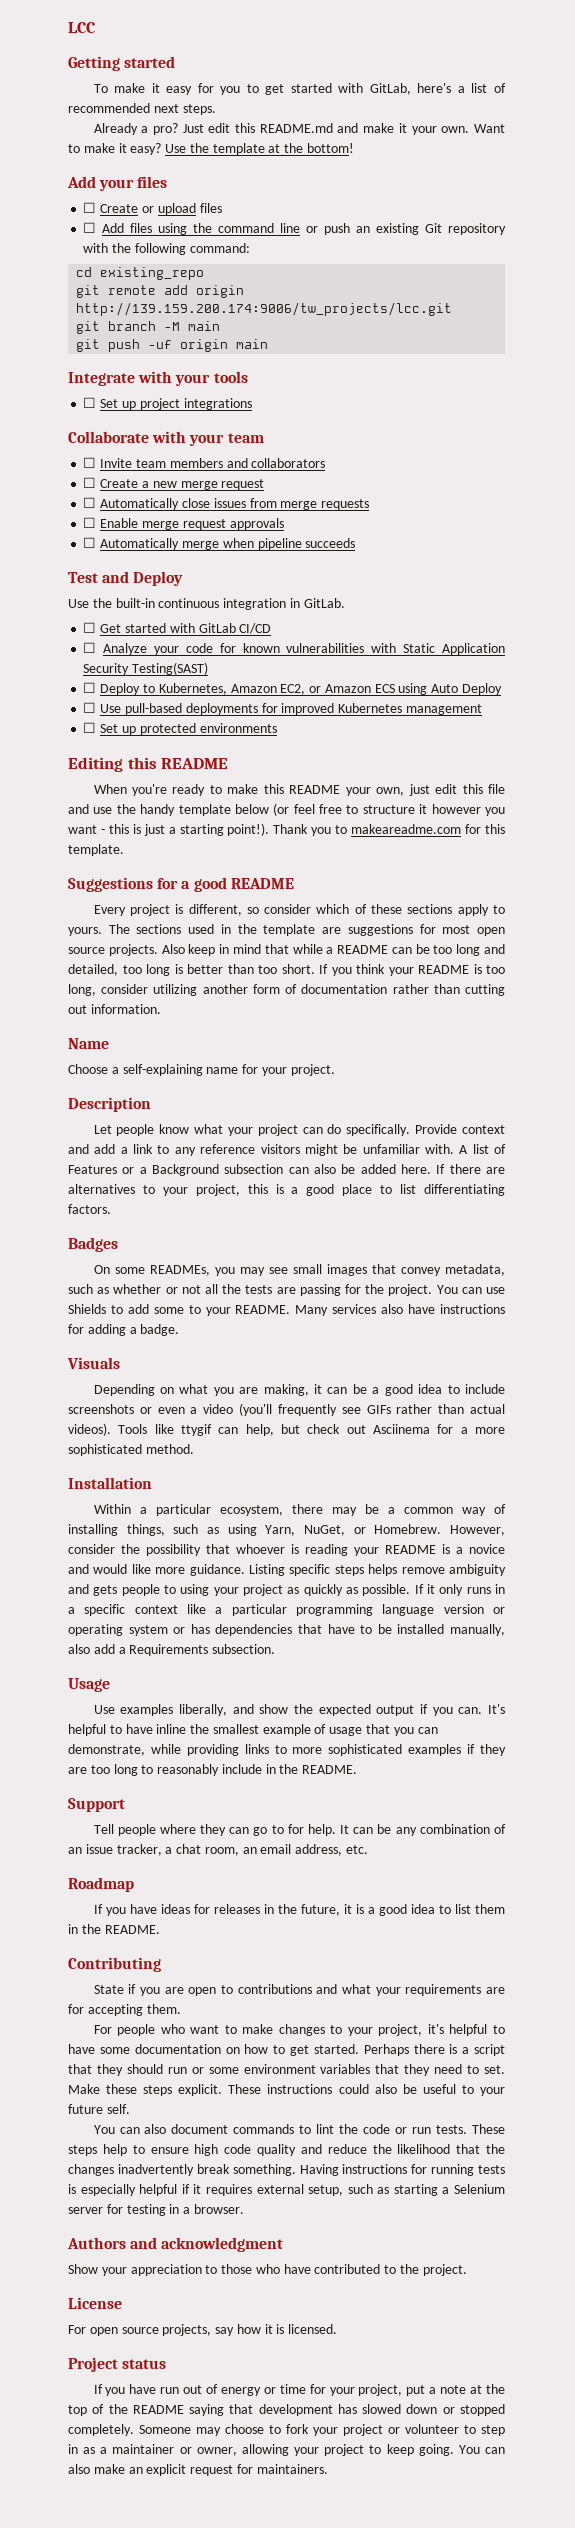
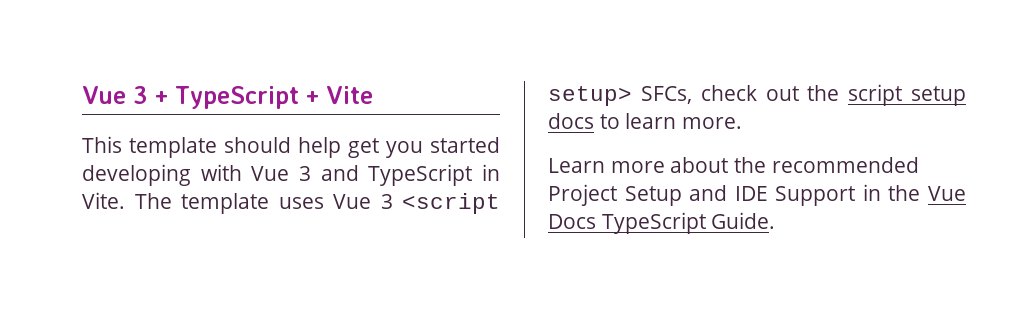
[68,22,96,33] [68,56,176,71] [93,83,507,95] [68,103,216,115] [93,123,505,135] [68,143,355,155] [67,176,168,191] [83,202,222,215] [83,222,506,235] [83,243,250,255] [76,267,205,280] [76,285,245,298] [76,302,453,316] [76,321,221,334] [76,339,269,352] [68,371,248,386] [83,397,252,410] [68,431,264,446] [83,457,326,468] [83,477,265,490] [83,497,370,510] [83,517,284,530] [83,537,356,550] [68,571,184,586] [68,598,345,610] [83,622,272,634] [83,642,505,655] [83,662,209,675] [83,682,502,695] [83,702,482,715] [83,722,277,735] [68,757,229,772] [93,784,505,796] [68,803,505,816] [68,823,505,836] [68,844,124,856] [68,877,294,892] [93,904,505,916] [68,924,506,936] [68,944,505,956] [68,964,505,976] [68,984,506,996] [68,1004,161,1014] [68,1038,109,1049] [68,1064,335,1076] [68,1097,151,1112] [93,1124,505,1136] [68,1144,506,1156] [68,1164,505,1176] [68,1184,505,1196] [68,1204,111,1214] [68,1237,118,1252] [93,1264,505,1276] [68,1284,505,1296] [68,1304,505,1316] [68,1324,180,1336] [67,1357,120,1369] [93,1384,505,1396] [68,1403,505,1416] [68,1423,505,1436] [68,1444,194,1456] [68,1477,152,1489] [93,1504,506,1516] [68,1524,506,1536] [68,1544,505,1556] [68,1564,506,1576] [68,1584,505,1596] [68,1604,505,1616] [68,1624,506,1636] [68,1644,276,1656] [68,1678,110,1692] [93,1704,505,1716] [68,1724,438,1736] [68,1744,507,1756] [68,1764,358,1776] [68,1798,125,1812] [93,1824,506,1836] [68,1844,369,1856] [68,1877,134,1892] [93,1904,506,1916] [68,1924,160,1934] [68,1957,161,1972] [93,1984,505,1996] [68,2004,181,2016] [93,2024,505,2036] [68,2044,505,2056] [68,2064,506,2076] [68,2084,505,2096] [68,2104,130,2114] [93,2124,505,2134] [68,2144,505,2156] [68,2164,505,2176] [68,2184,505,2196] [68,2204,244,2216] [67,2237,284,2252] [68,2264,467,2276] [68,2297,122,2309] [68,2324,338,2336] [68,2357,167,2372] [93,2384,506,2396] [68,2404,505,2416] [68,2424,505,2436] [68,2444,505,2456] [68,2464,328,2476] LCC // Getting started // To make it easy for you to get started with GitLab, here's a list of recommended next steps. // Already a pro? Just edit this README.md and make it your own. Want to make it easy? Use the template at the bottom! // Add your files // ☐ Create or upload files // ☐ Add files using the command line or push an existing Git repository with the following command: // cd existing_repo // git remote add origin http://139.159.200.174:9006/tw_projects/lcc.git // git branch -M main // git push -uf origin main // Integrate with your tools // ☐ Set up project integrations // Collaborate with your team // ☐ Invite team members and collaborators // ☐ Create a new merge request // ☐ Automatically close issues from merge requests // ☐ Enable merge request approvals // ☐ Automatically merge when pipeline succeeds // Test and Deploy // Use the built-in continuous integration in GitLab. // ☐ Get started with GitLab CI/CD // ☐ Analyze your code for known vulnerabilities with Static Application Security Testing(SAST) // ☐ Deploy to Kubernetes, Amazon EC2, or Amazon ECS using Auto Deploy // ☐ Use pull-based deployments for improved Kubernetes management // ☐ Set up protected environments // Editing this README // When you're ready to make this README your own, just edit this file and use the handy template below (or feel free to structure it however you want - this is just a starting point!). Thank you to makeareadme.com for this template. // Suggestions for a good README // Every project is different, so consider which of these sections apply to yours. The sections used in the template are suggestions for most open source projects. Also keep in mind that while a README can be too long and detailed, too long is better than too short. If you think your README is too long, consider utilizing another form of documentation rather than cutting out information. // Name // Choose a self-explaining name for your project. // Description // Let people know what your project can do specifically. Provide context and add a link to any reference visitors might be unfamiliar with. A list of Features or a Background subsection can also be added here. If there are alternatives to your project, this is a good place to list differentiating factors. // Badges // On some READMEs, you may see small images that convey metadata, such as whether or not all the tests are passing for the project. You can use Shields to add some to your README. Many services also have instructions for adding a badge. // Visuals // Depending on what you are making, it can be a good idea to include screenshots or even a video (you'll frequently see GIFs rather than actual videos). Tools like ttygif can help, but check out Asciinema for a more sophisticated method. // Installation // Within a particular ecosystem, there may be a common way of installing things, such as using Yarn, NuGet, or Homebrew. However, consider the possibility that whoever is reading your README is a novice and would like more guidance. Listing specific steps helps remove ambiguity and gets people to using your project as quickly as possible. If it only runs in a specific context like a particular programming language version or operating system or has dependencies that have to be installed manually, also add a Requirements subsection. // Usage // Use examples liberally, and show the expected output if you can. It's helpful to have inline the smallest example of usage that you can demonstrate, while providing links to more sophisticated examples if they are too long to reasonably include in the README. // Support // Tell people where they can go to for help. It can be any combination of an issue tracker, a chat room, an email address, etc. // Roadmap // If you have ideas for releases in the future, it is a good idea to list them in the README. // Contributing // State if you are open to contributions and what your requirements are for accepting them. // For people who want to make changes to your project, it's helpful to have some documentation on how to get started. Perhaps there is a script that they should run or some environment variables that they need to set. Make these steps explicit. These instructions could also be useful to your future self. // You can also document commands to lint the code or run tests. These steps help to ensure high code quality and reduce the likelihood that the changes inadvertently break something. Having instructions for running tests is especially helpful if it requires external setup, such as starting a Selenium server for testing in a browser. // Authors and acknowledgment // Show your appreciation to those who have contributed to the project. // License // For open source projects, say how it is licensed. // Project status // If you have run out of energy or time for your project, put a note at the top of the README saying that development has slowed down or stopped completely. Someone may choose to fork your project or volunteer to step in as a maintainer or owner, allowing your project to keep going. You can also make an explicit request for maintainers. -> [82,86,373,109] [82,136,500,158] [82,164,500,186] [82,192,500,214] [548,84,966,106] [548,113,743,129] [548,157,919,173] [548,184,966,206] [548,212,776,234] Vue 3 + TypeScript + Vite // This template should help get you started developing with Vue 3 and TypeScript in Vite. The template uses Vue 3 <script setup> SFCs, check out the script setup docs to learn more. // Learn more about the recommended Project Setup and IDE Support in the Vue Docs TypeScript Guide.

